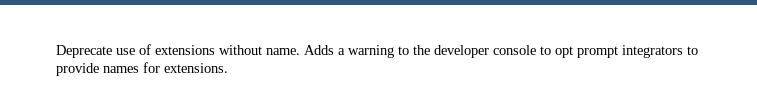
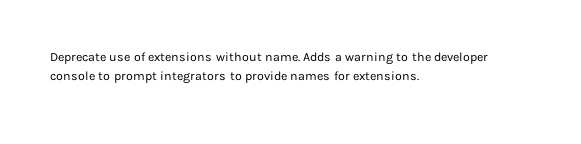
[555,46,573,58] opt -> (111, 76) none

